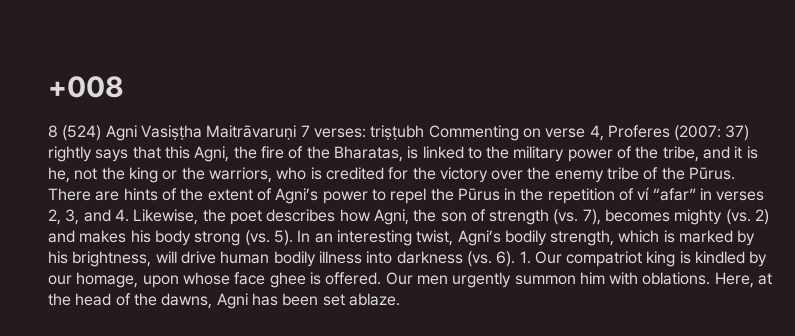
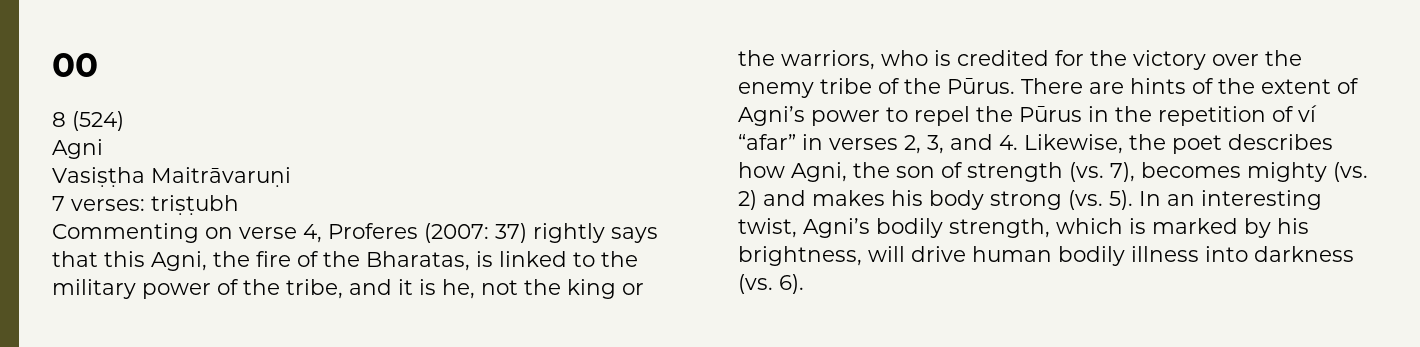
[48,76,124,98] +008 -> [52,53,98,77] 00
[105,125,137,141] Agni -> [52,139,103,159] // Agni //
(297, 132) none -> (291, 177) //
(425, 132) none -> (239, 205) //
[519,251,768,267] [48,272,773,288] [48,293,400,309] 1. Our compatriot king is kindled by our homage, upon whose face ghee is offered. Our men urgently summon him with oblations. Here, at the head of the dawns, Agni has been set ablaze. -> (804, 284) none

